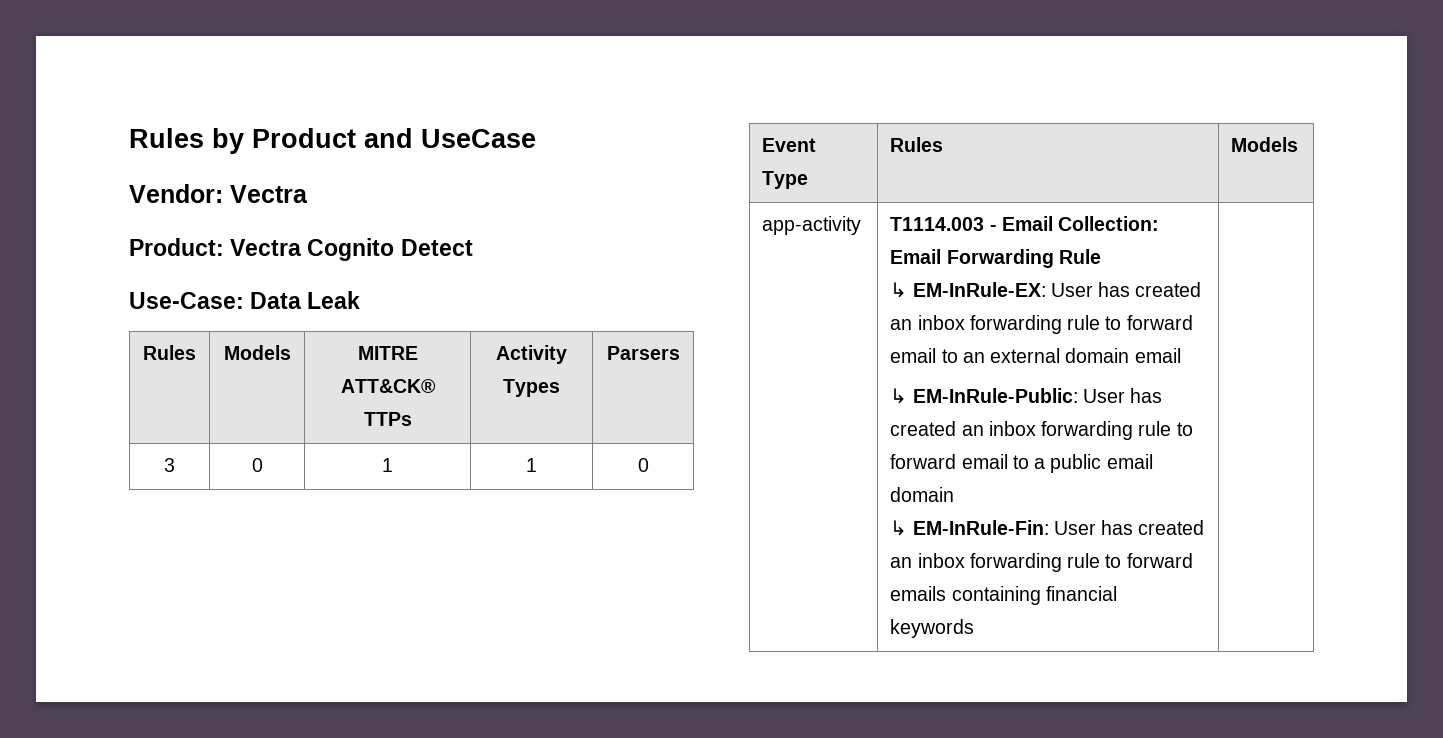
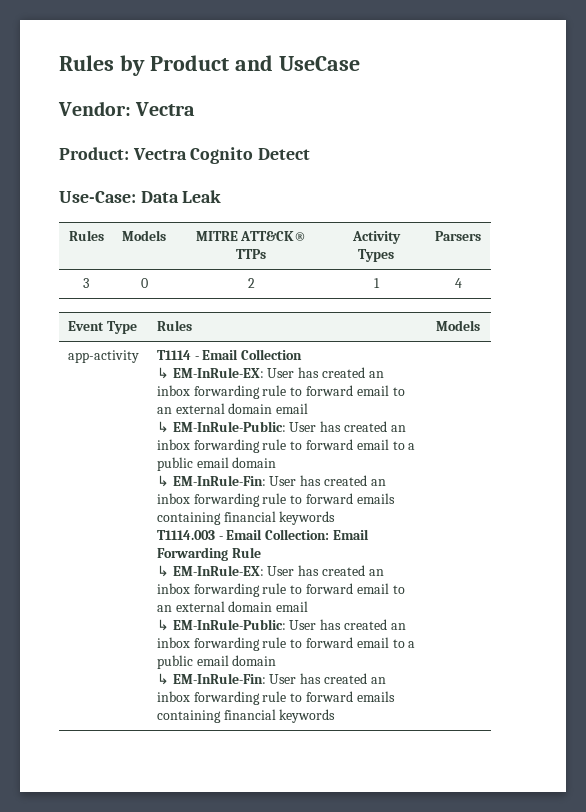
[382,458,393,472] [526,458,537,472] [637,458,649,472] 1 | 1 | 0 -> [247,278,255,288] [373,278,380,288] [454,278,462,288] 2 | 1 | 4
(862, 225) none -> [156,349,303,360] [156,367,384,379] [156,385,405,399] [156,403,309,414] [156,421,406,433] [156,439,416,453] [156,457,277,471] [156,475,386,487] [156,493,395,507] [156,511,336,525] T1114 - Email Collection // ↳ EM-InRule-EX: User has created an inbox forwarding rule to forward email to an external domain email // ↳ EM-InRule-Public: User has created an inbox forwarding rule to forward email to a public email domain // ↳ EM-InRule-Fin: User has created an inbox forwarding rule to forward emails containing financial keywords //

